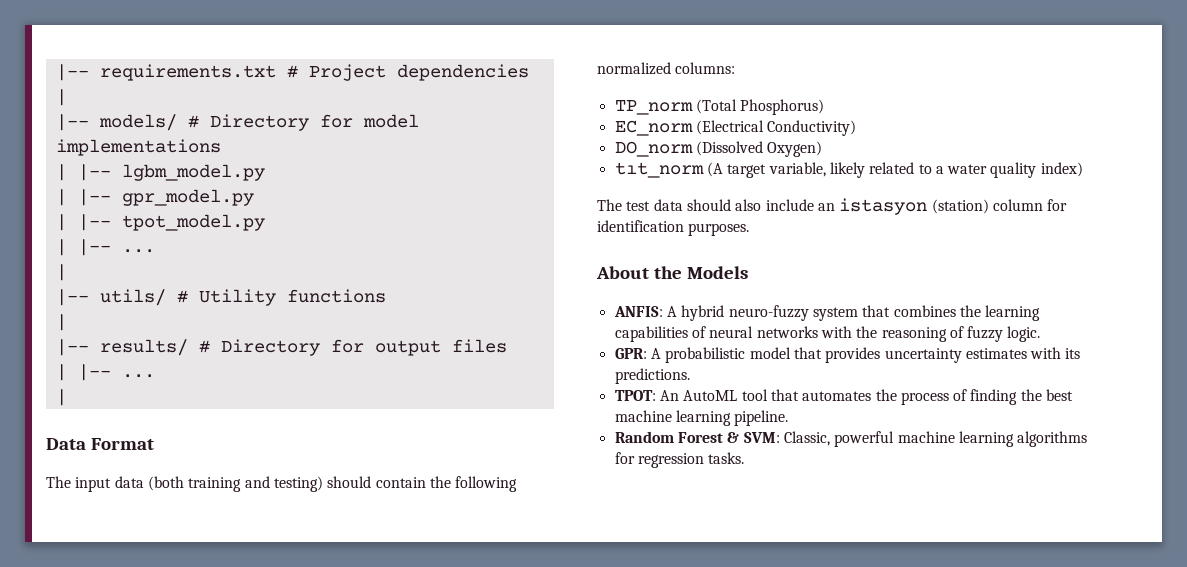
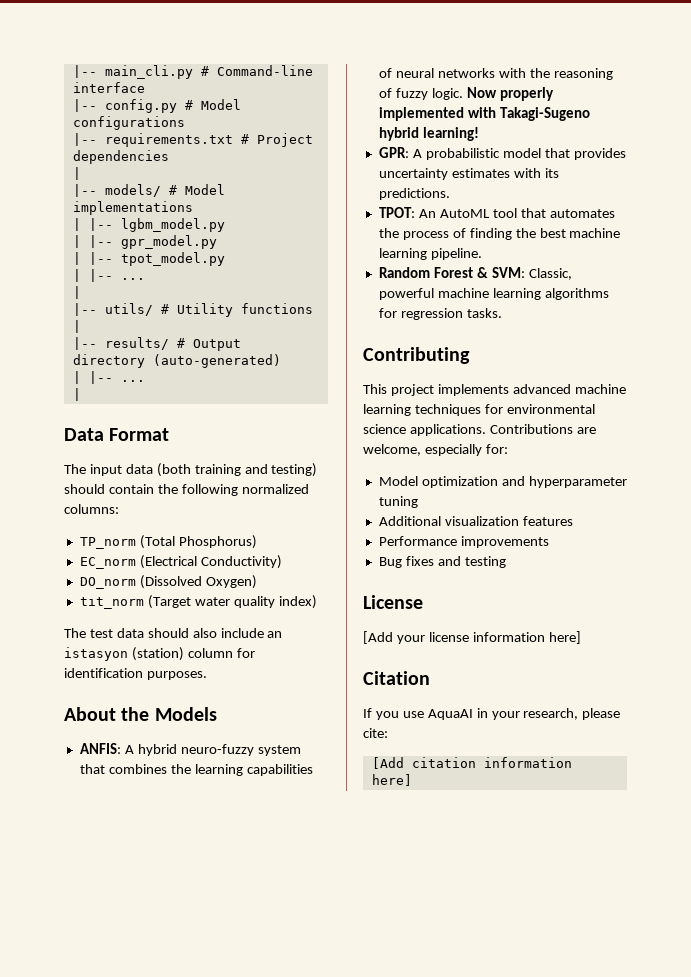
[55,64,89,81] |-- -> [72,65,313,79] [72,82,145,93] [72,99,241,113] [72,116,185,130] [72,133,97,146] |-- main_cli.py # Command-line interface // |-- config.py # Model configurations // |--
[209,114,419,131] Directory for model -> [184,184,225,195] Model
[220,339,507,356] Directory for output files -> [192,339,241,351] [72,354,281,368] Output directory (auto-generated)
[706,162,944,178] (A target variable, likely related to a -> [147,595,191,609] (Target
(1041, 334) none -> [466,87,554,101] [378,107,590,121] [378,127,479,141] Now properly implemented with Takagi-Sugeno hybrid learning!
(745, 458) none -> [363,347,470,364] [363,384,626,396] [363,404,595,416] [363,424,596,436] [363,444,508,456] [378,476,627,488] [378,496,418,508] [378,516,573,526] [378,536,549,548] [378,556,506,568] [363,595,423,609] [363,631,581,644] [363,671,430,685] [363,708,621,720] [363,728,388,738] [371,757,572,769] [371,774,412,786] // Contributing // This project implements advanced machine learning techniques for environmental science applications. Contributions are welcome, especially for: // Model optimization and hyperparameter tuning // Additional visualization features // Performance improvements // Bug fixes and testing // License // [Add your license information here] // Citation // If you use AquaAI in your research, please cite: // [Add citation information here]

